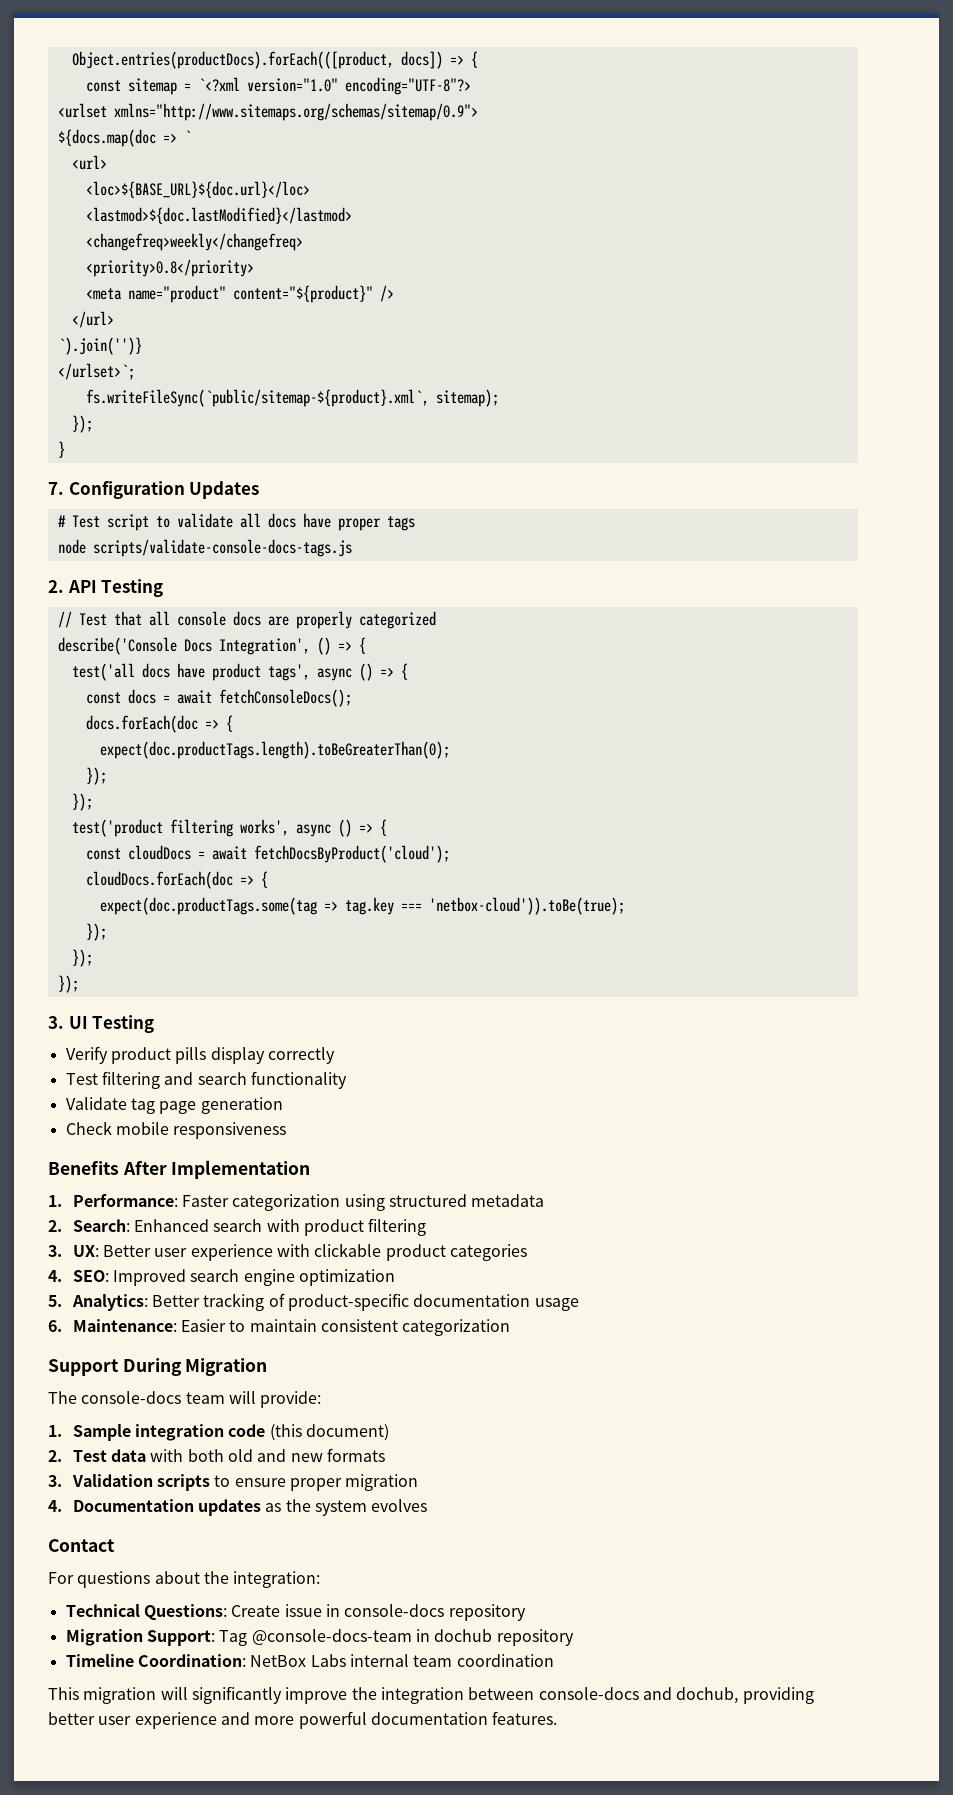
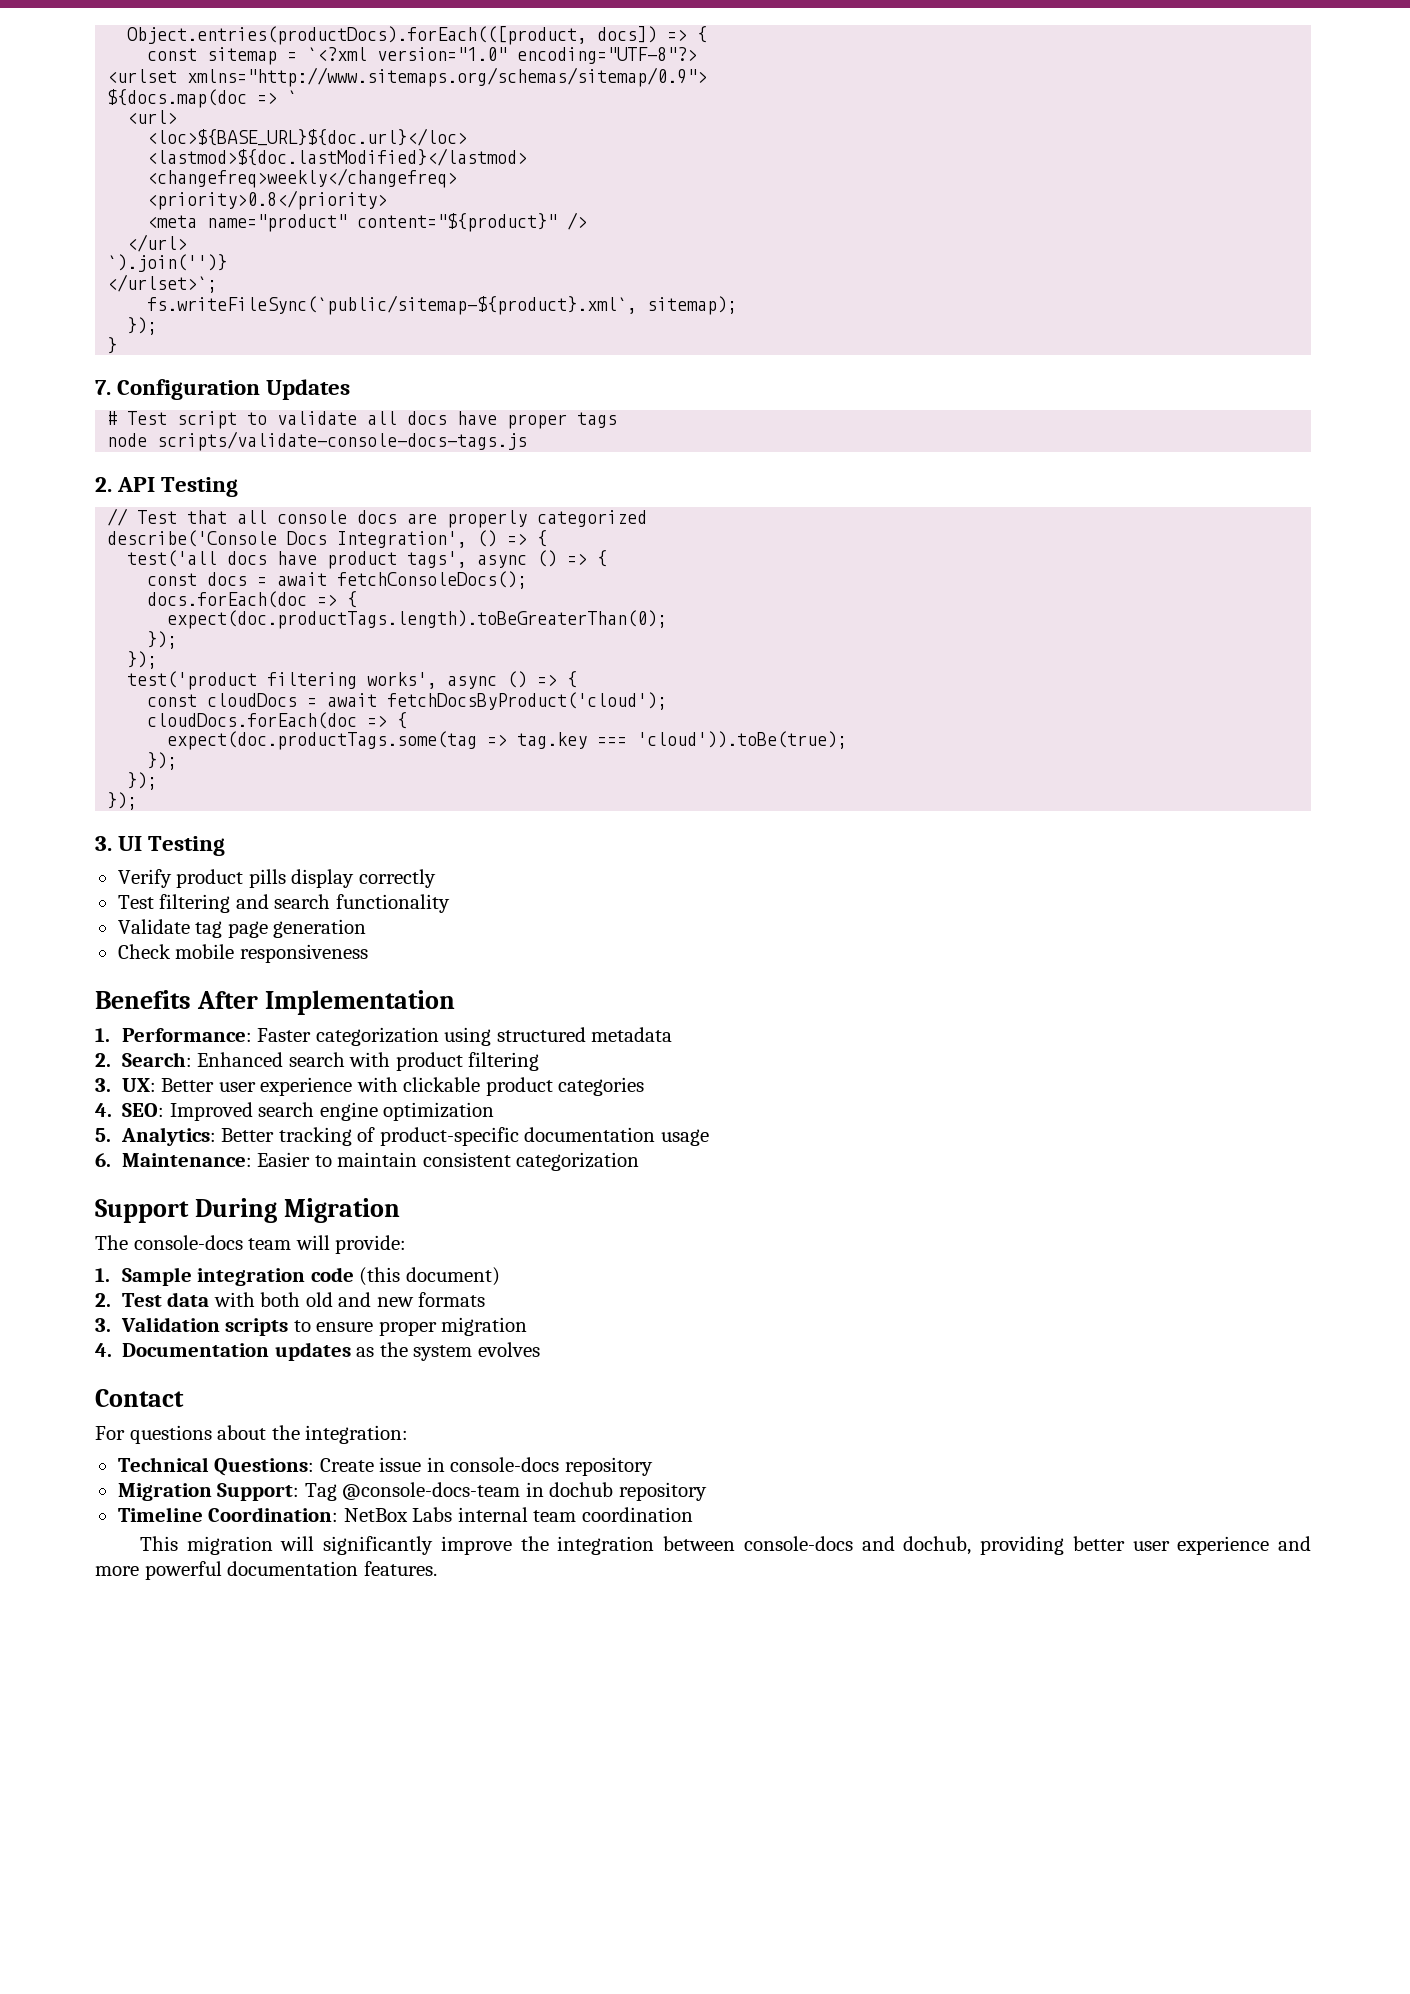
[428,897,625,915] 'netbox-cloud')).toBe(true); -> [637,731,848,749] 'cloud')).toBe(true);

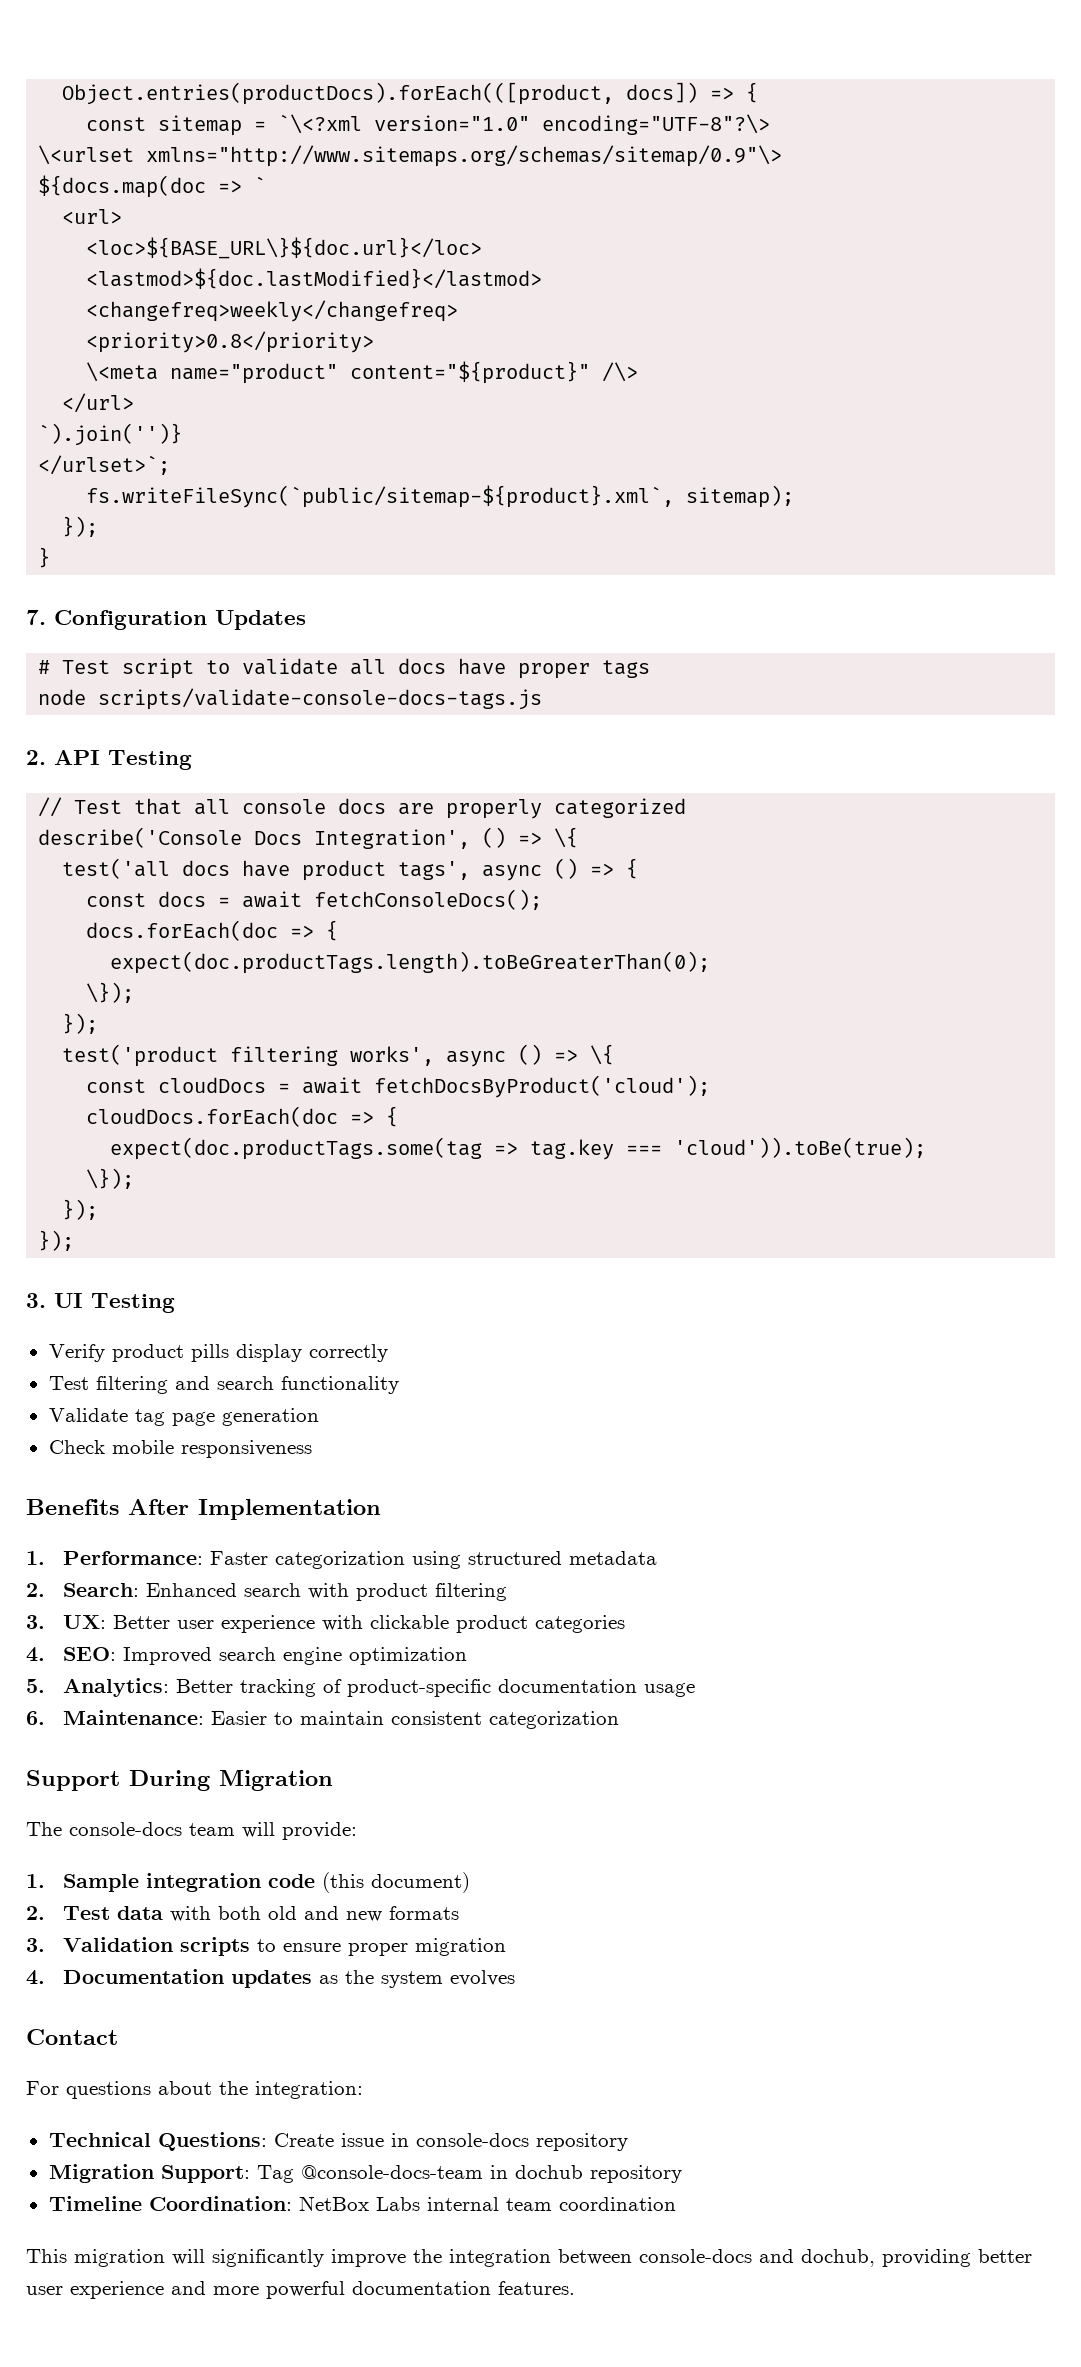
[307,47,698,64] [107,67,708,87] `<?xml version="1.0" encoding="UTF-8"?> // <urlset xmlns="http://www.sitemaps.org/schemas/sitemap/0.9"> -> [278,114,771,135] [38,145,783,167] `\<?xml version="1.0" encoding="UTF-8"?\> // \<urlset xmlns="http://www.sitemaps.org/schemas/sitemap/0.9"\>
[147,128,468,146] <loc>${BASE_URL}${doc.url}</loc> -> [86,237,483,259] <loc>${BASE_URL\}${doc.url}</loc>
[147,215,198,228] <meta -> [86,362,159,382] \<meta
[567,212,588,230] /> -> [602,362,639,382] /\>
[537,530,548,547] { -> [554,827,579,848] \{
[147,631,178,649] }); -> [86,982,135,1003] \});
[567,671,578,688] { -> [590,1044,615,1065] \{
[147,752,178,770] }); -> [86,1168,135,1189] \});

